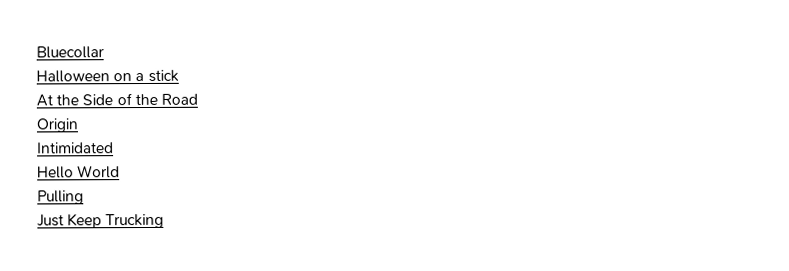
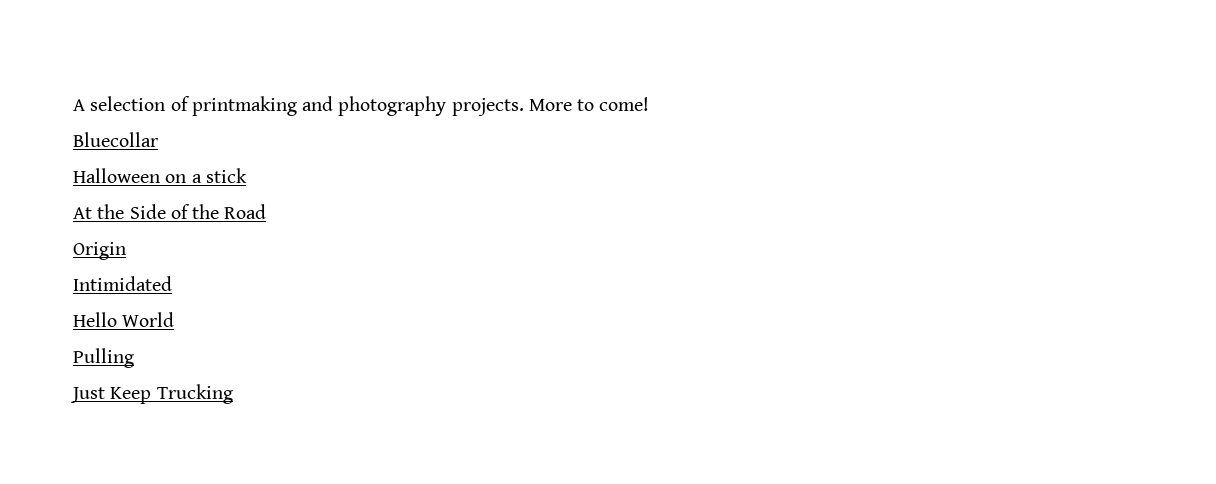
(36, 52) none -> [73,96,650,116] A selection of printmaking and photography projects. More to come! //

